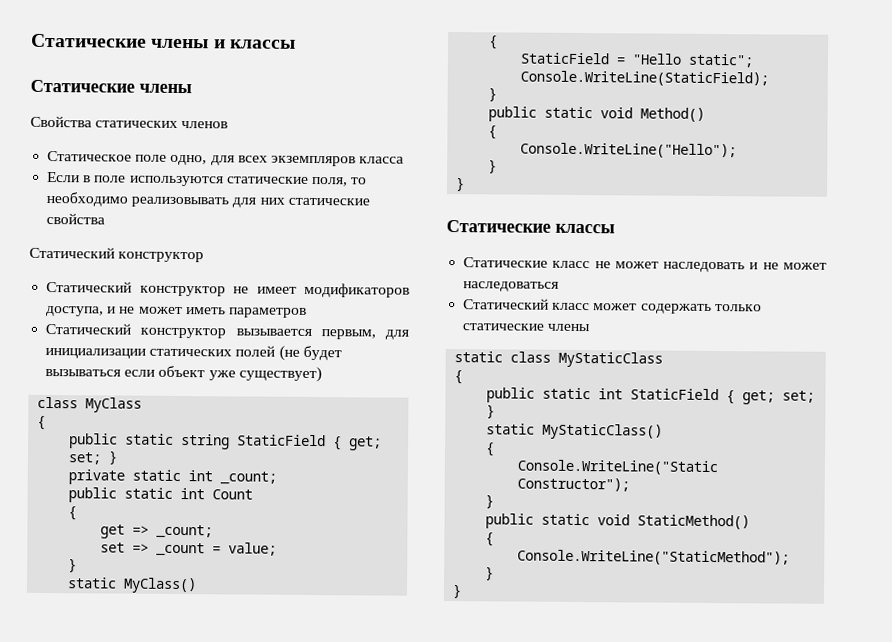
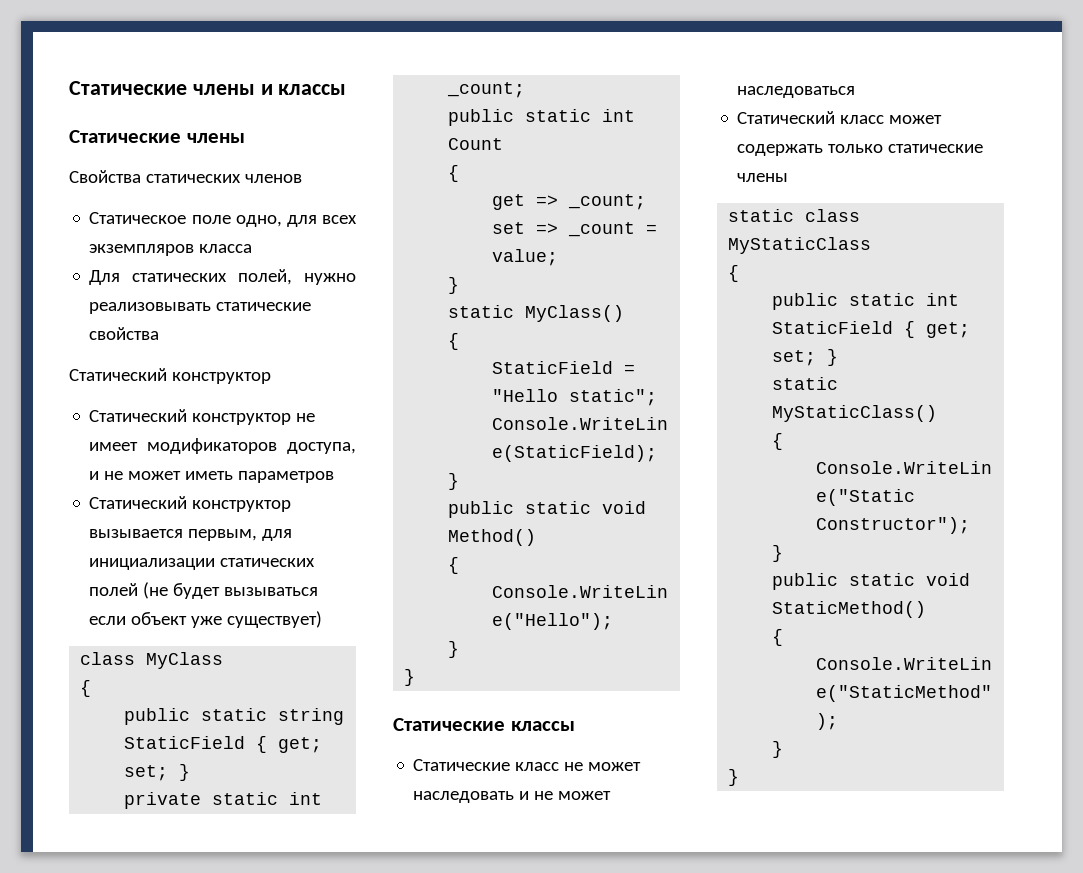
[47,172,368,187] [46,192,285,208] Если в поле используются статические поля, то необходимо реализовывать для них -> [89,269,356,285] [89,302,212,314] Для статических полей, нужно реализовывать

